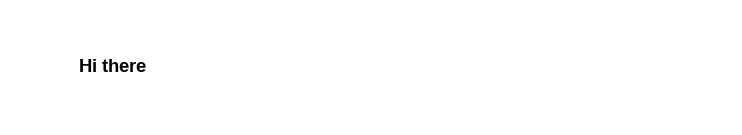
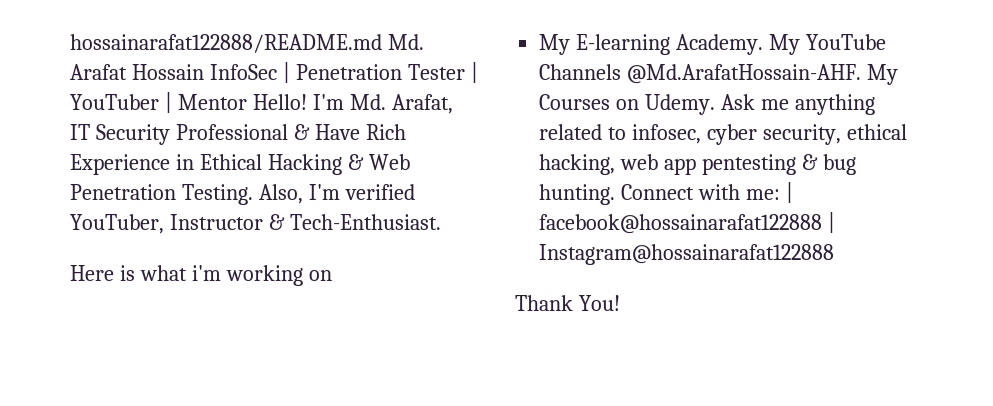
[79,59,146,72] Hi there -> [70,34,424,53] [70,62,478,83] [70,92,453,114] [70,124,406,145] [70,154,410,175] [70,184,415,205] [70,214,441,234] [70,265,332,286] [539,34,886,55] [539,64,899,85] [539,94,875,115] [539,124,907,145] [539,154,856,175] [539,182,793,205] [539,212,836,234] [539,244,835,265] [515,295,620,311] hossainarafat122888/README.md Md. Arafat Hossain InfoSec | Penetration Tester | YouTuber | Mentor Hello! I'm Md. Arafat, IT Security Professional & Have Rich Experience in Ethical Hacking & Web Penetration Testing. Also, I'm verified YouTuber, Instructor & Tech-Enthusiast. // Here is what i'm working on // My E-learning Academy. My YouTube Channels @Md.ArafatHossain-AHF. My Courses on Udemy. Ask me anything related to infosec, cyber security, ethical hacking, web app pentesting & bug hunting. Connect with me: | facebook@hossainarafat122888 | Instagram@hossainarafat122888 // Thank You!

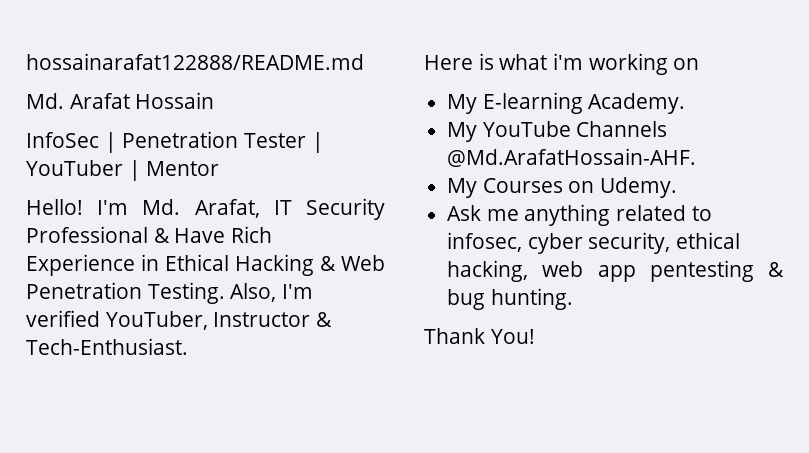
(382, 43) none -> (364, 61) //
(204, 72) none -> (215, 100) //
(247, 102) none -> (220, 168) //
(764, 44) none -> (686, 103) //
(862, 74) none -> (697, 157) //
(716, 104) none -> (678, 187) //
[621,182,793,203] [539,212,836,234] [539,244,835,265] Connect with me: | facebook@hossainarafat122888 | Instagram@hossainarafat122888 -> (573, 299) none

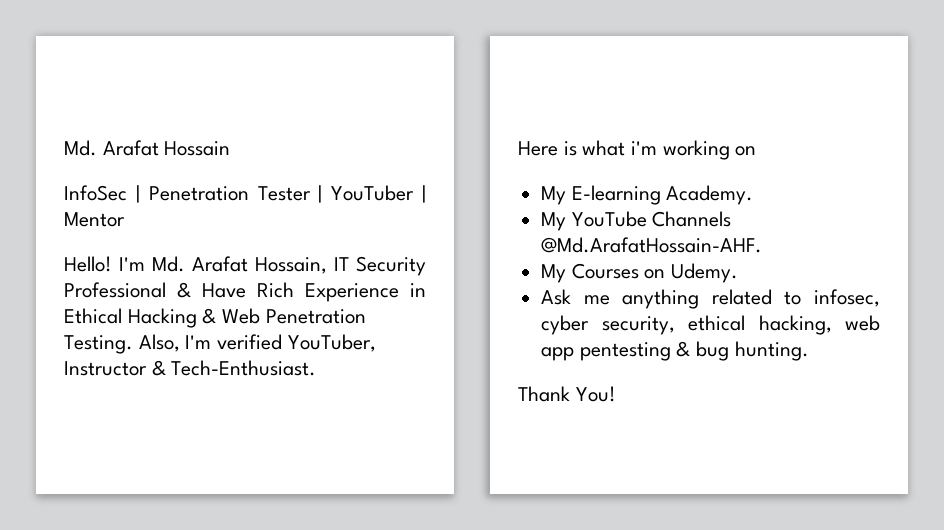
[26,53,364,70] hossainarafat122888/README.md // -> (64, 148) none
[194,199,260,218] Arafat, -> [192,256,327,274] Arafat Hossain,

